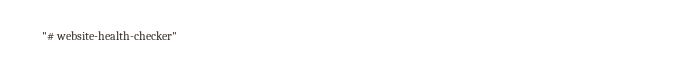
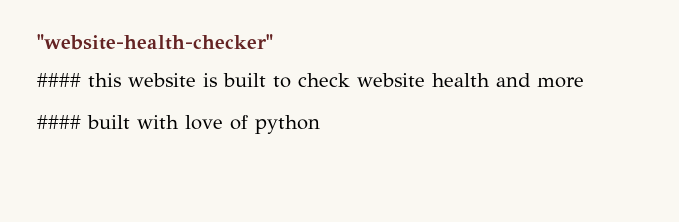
[42,31,178,41] "# website-health-checker" -> [37,34,273,50] [37,73,584,88] [37,115,320,134] "website-health-checker" // #### this website is built to check website health and more // #### built with love of python

